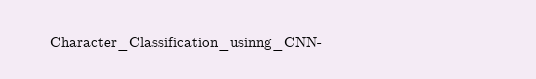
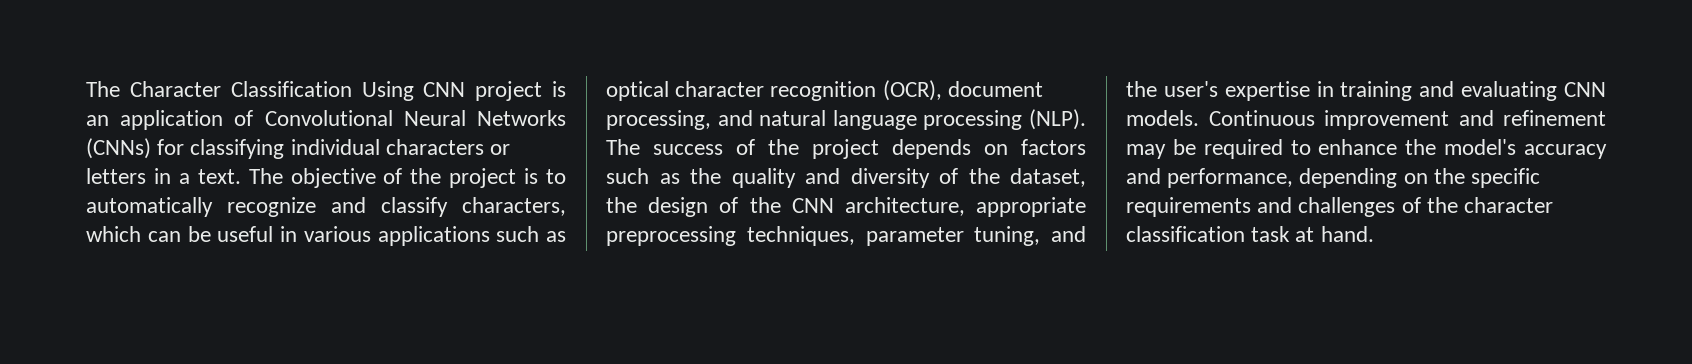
[50,36,322,51] Character_Classification_usinng_CNN- -> [86,81,566,101] [86,110,566,130] [86,138,511,159] [86,168,566,188] [86,197,566,217] [86,226,566,246] [606,80,1043,101] [606,109,1086,130] [606,139,1086,159] [606,168,1086,188] [606,197,1086,217] [606,226,1086,246] [1126,81,1606,101] [1126,110,1606,130] [1126,139,1607,159] [1126,168,1541,188] [1126,197,1554,217] [1126,226,1374,242] The Character Classification Using CNN project is an application of Convolutional Neural Networks (CNNs) for classifying individual characters or letters in a text. The objective of the project is to automatically recognize and classify characters, which can be useful in various applications such as optical character recognition (OCR), document processing, and natural language processing (NLP). The success of the project depends on factors such as the quality and diversity of the dataset, the design of the CNN architecture, appropriate preprocessing techniques, parameter tuning, and the user's expertise in training and evaluating CNN models. Continuous improvement and refinement may be required to enhance the model's accuracy and performance, depending on the specific requirements and challenges of the character classification task at hand.

